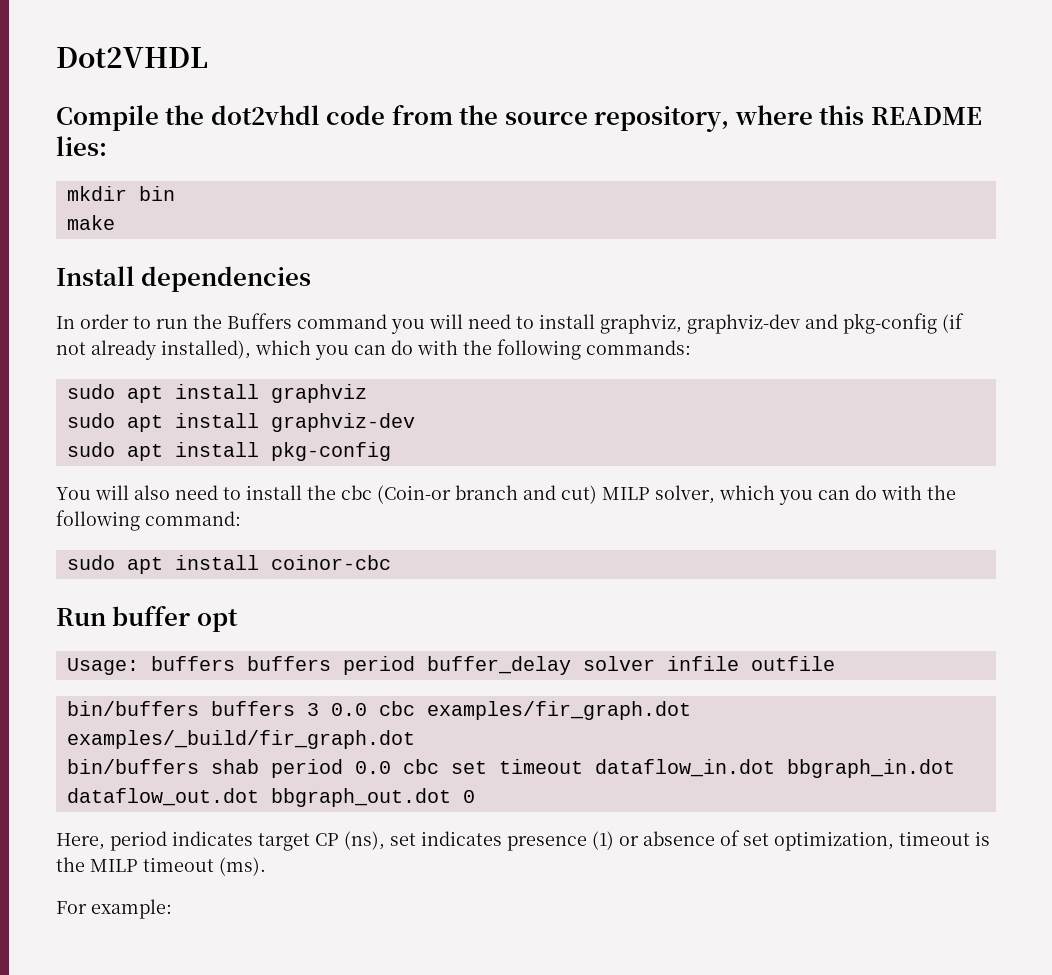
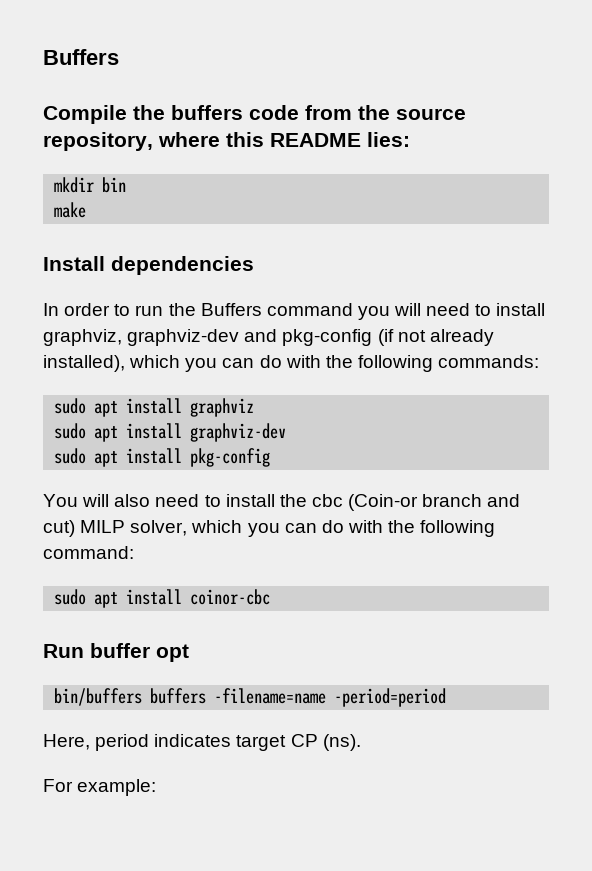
[56,47,208,68] Dot2VHDL -> [43,49,119,65] Buffers
[210,105,320,125] dot2vhdl -> [171,105,243,120] buffers
[66,656,835,675] [66,701,691,720] [66,730,415,749] [66,759,955,778] [66,788,475,807] Usage: buffers buffers period buffer_delay solver infile outfile // bin/buffers buffers 3 0.0 cbc examples/fir_graph.dot examples/_build/fir_graph.dot // bin/buffers shab period 0.0 cbc set timeout dataflow_in.dot bbgraph_in.dot dataflow_out.dot bbgraph_out.dot 0 -> [54,688,447,707] bin/buffers buffers -filename=name -period=period
[344,830,990,851] [56,857,266,876] (ns), set indicates presence (1) or absence of set optimization, timeout is the MILP timeout (ms). -> [322,734,361,751] (ns).

